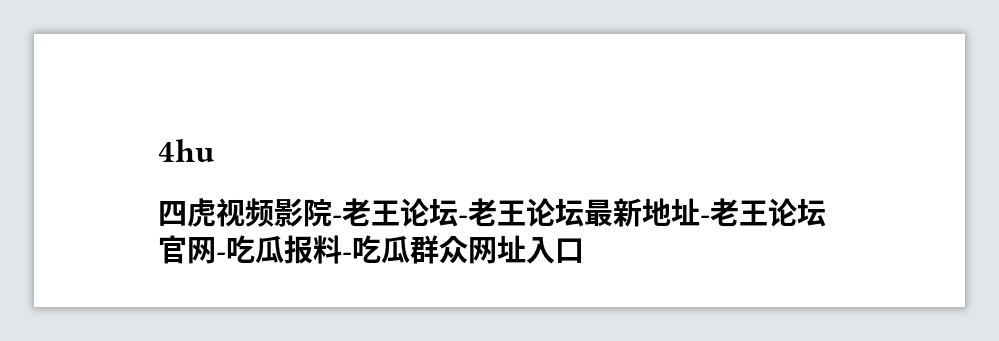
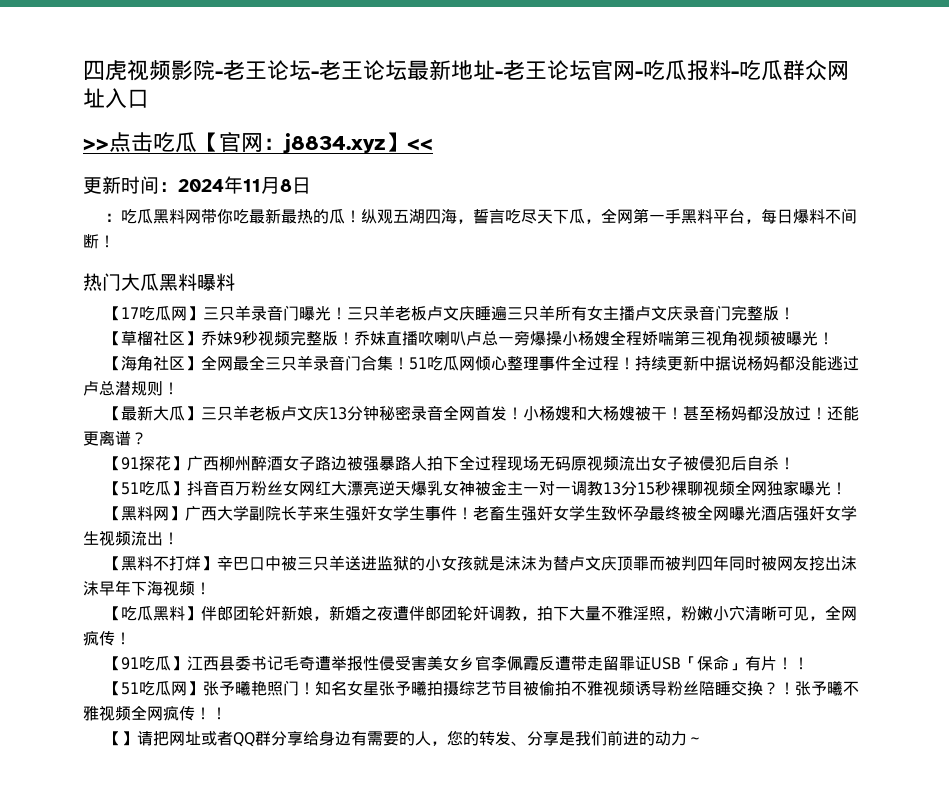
[158,139,214,162] 4hu // -> (83, 70) none
(584, 251) none -> [83,132,433,153] [83,176,311,194] [105,208,858,224] [83,234,115,249] [83,273,235,291] [105,305,796,321] [105,330,835,346] [105,355,860,371] [83,381,179,396] [105,405,860,421] [83,430,147,446] [105,455,796,471] [105,480,848,496] [105,505,858,521] [83,530,179,546] [105,555,858,571] [83,580,211,596] [105,605,858,621] [83,630,131,646] [105,655,810,671] [105,680,860,696] [83,705,227,721] [105,730,704,747] // >>点击吃瓜【官网：j8834.xyz】<< // 更新时间：2024年11月8日 // ：吃瓜黑料网带你吃最新最热的瓜！纵观五湖四海，誓言吃尽天下瓜，全网第一手黑料平台，每日爆料不间断！ // 热门大瓜黑料曝料 // 【17吃瓜网】三只羊录音门曝光！三只羊老板卢文庆睡遍三只羊所有女主播卢文庆录音门完整版！ // 【草榴社区】乔妹9秒视频完整版！乔妹直播吹喇叭卢总一旁爆操小杨嫂全程娇喘第三视角视频被曝光！ // 【海角社区】全网最全三只羊录音门合集！51吃瓜网倾心整理事件全过程！持续更新中据说杨妈都没能逃过卢总潜规则！ // 【最新大瓜】三只羊老板卢文庆13分钟秘密录音全网首发！小杨嫂和大杨嫂被干！甚至杨妈都没放过！还能更离谱？ // 【91探花】广西柳州醉酒女子路边被强暴路人拍下全过程现场无码原视频流出女子被侵犯后自杀！ // 【51吃瓜】抖音百万粉丝女网红大漂亮逆天爆乳女神被金主一对一调教13分15秒裸聊视频全网独家曝光！ // 【黑料网】广西大学副院长芋来生强奸女学生事件！老畜生强奸女学生致怀孕最终被全网曝光酒店强奸女学生视频流出！ // 【黑料不打烊】辛巴口中被三只羊送进监狱的小女孩就是沫沫为替卢文庆顶罪而被判四年同时被网友挖出沫沫早年下海视频！ // 【吃瓜黑料】伴郎团轮奸新娘，新婚之夜遭伴郎团轮奸调教，拍下大量不雅淫照，粉嫩小穴清晰可见，全网疯传！ // 【91吃瓜】江西县委书记毛奇遭举报性侵受害美女乡官李佩霞反遭带走留罪证USB「保命」有片！！ // 【51吃瓜网】张予曦艳照门！知名女星张予曦拍摄综艺节目被偷拍不雅视频诱导粉丝陪睡交换？！张予曦不雅视频全网疯传！！ // 【】请把网址或者QQ群分享给身边有需要的人，您的转发、分享是我们前进的动力～

